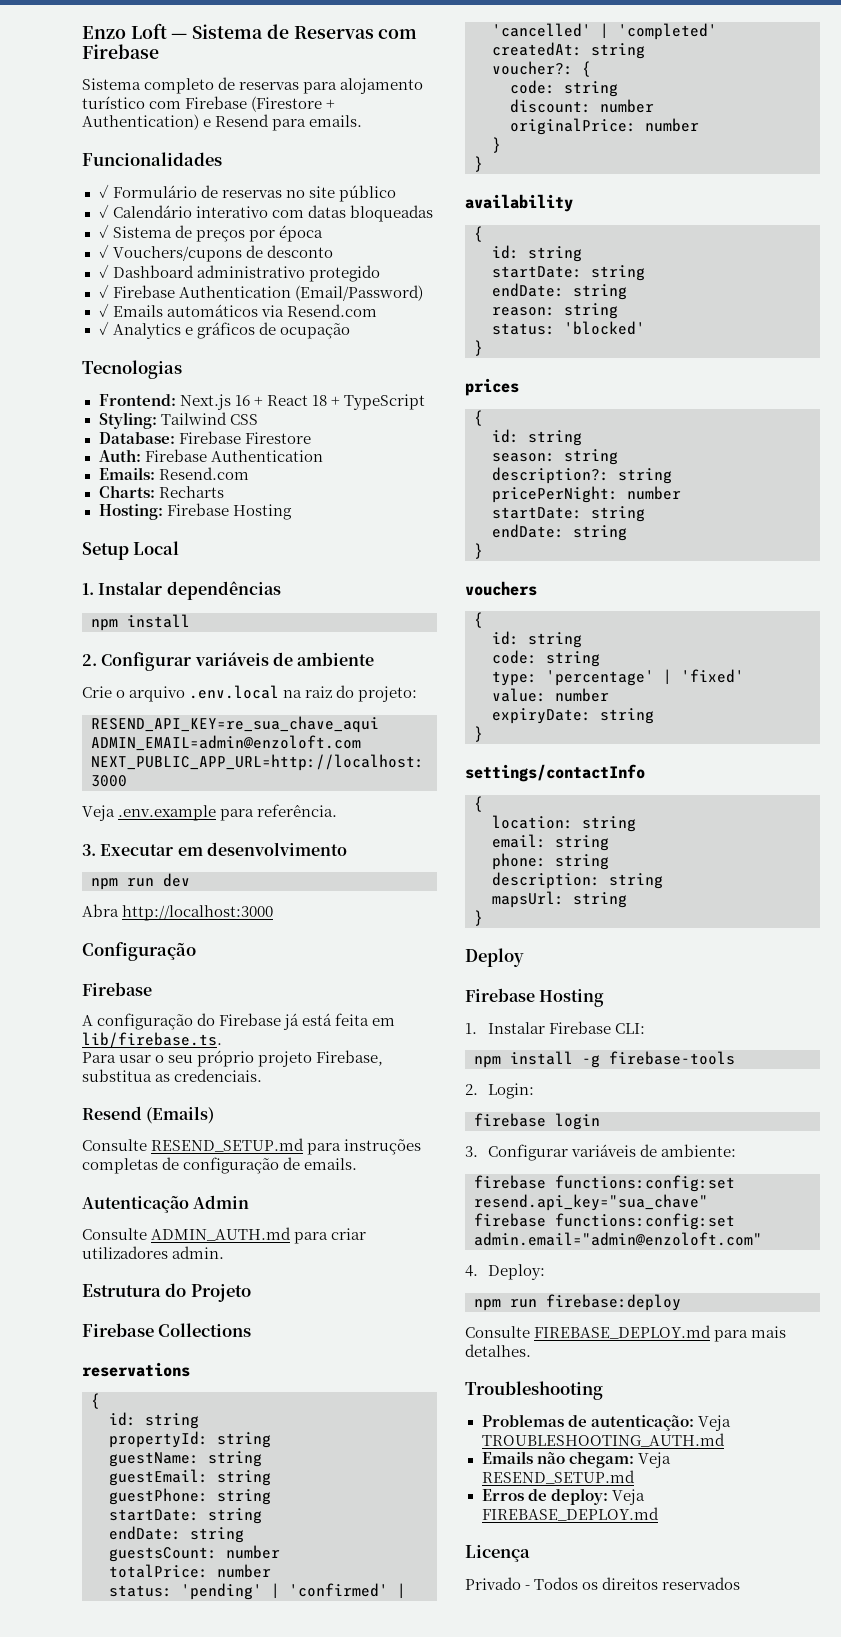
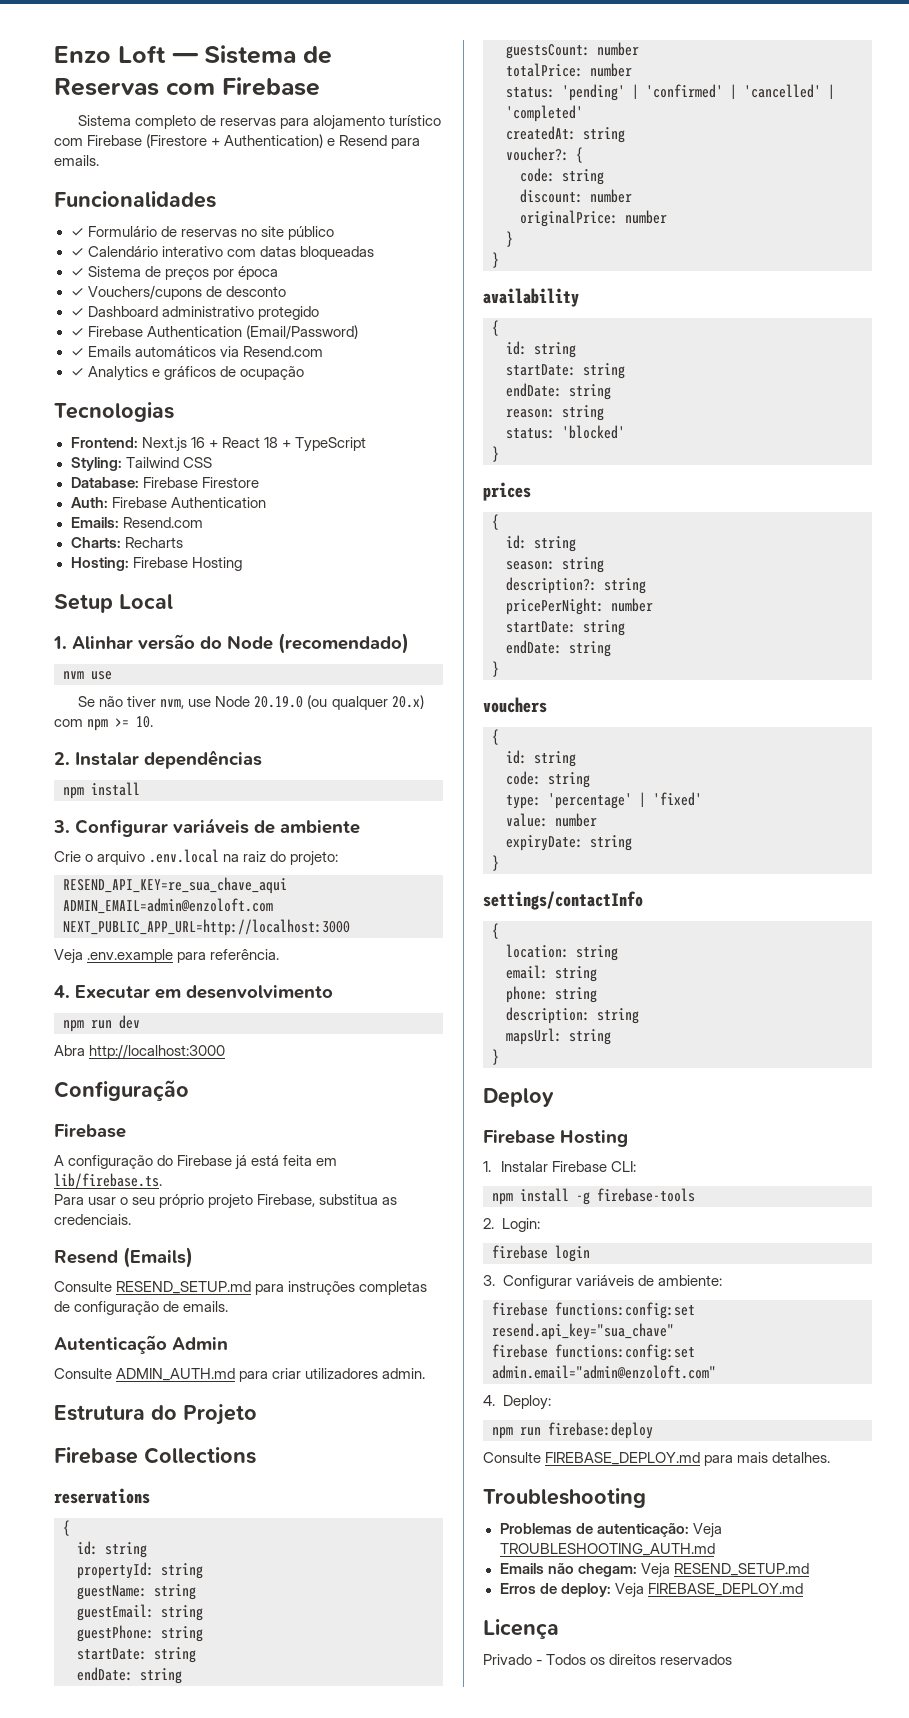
(94, 589) none -> [72,633,409,654] [63,671,112,680] [78,695,424,710] [54,716,154,731] [54,752,70,765] Alinhar versão do Node (recomendado) // nvm use // Se não tiver nvm, use Node 20.19.0 (ou qualquer 20.x) com npm >= 10. // 2.
[82,654,97,666] 2. -> [53,820,70,833] 3.
[82,844,96,856] 3. -> [54,985,70,998] 4.

